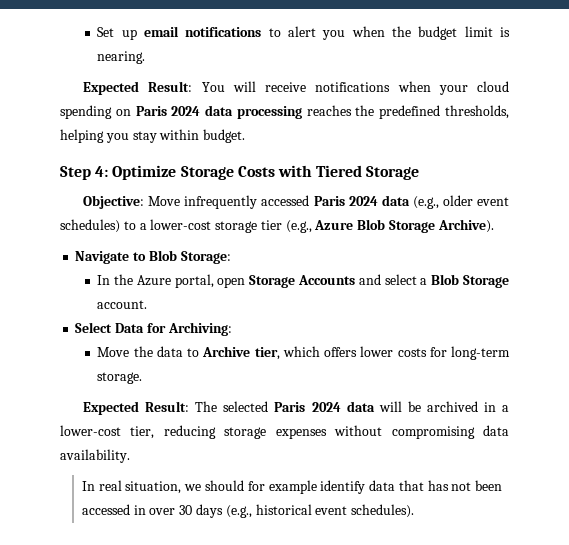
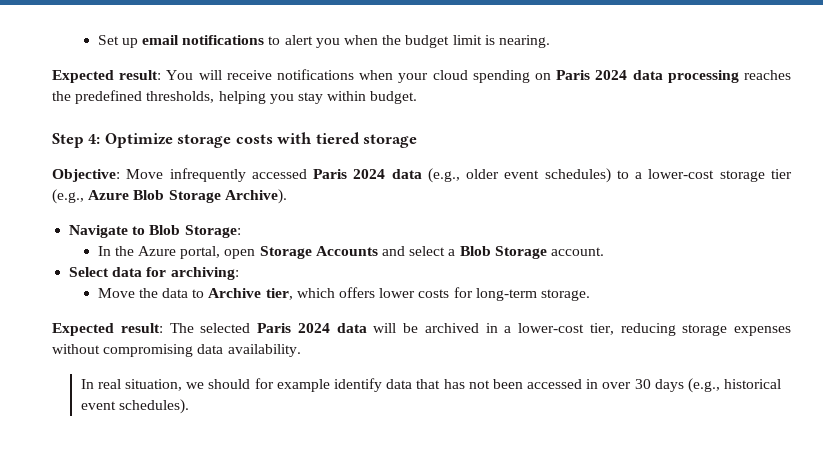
[148,81,193,92] Result: -> [119,70,162,80] result:
[180,165,420,180] Storage Costs with Tiered Storage -> [177,132,418,148] storage costs with tiered storage
[115,322,232,336] Data for Archiving: -> [112,267,239,280] data for archiving:
[145,401,190,412] Result: -> [120,323,163,333] result:

